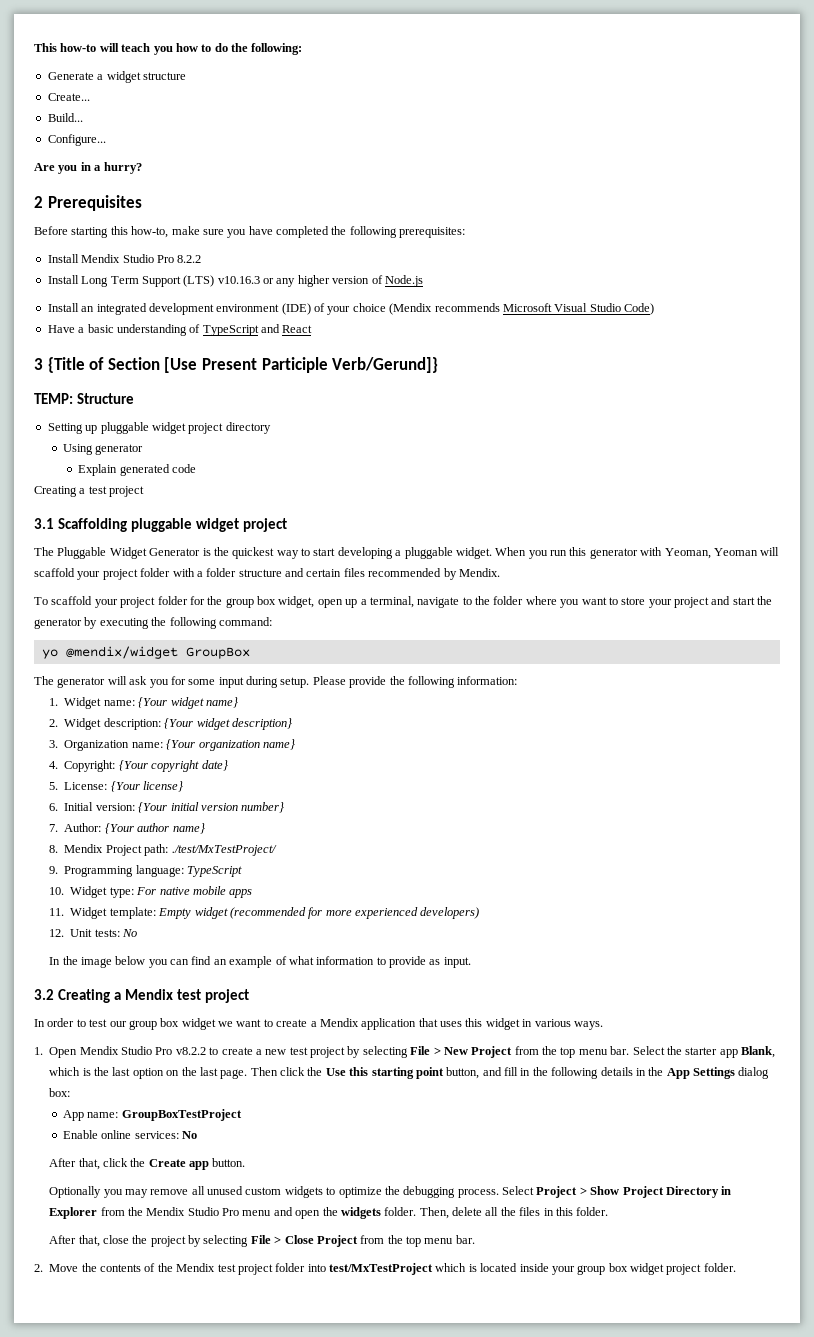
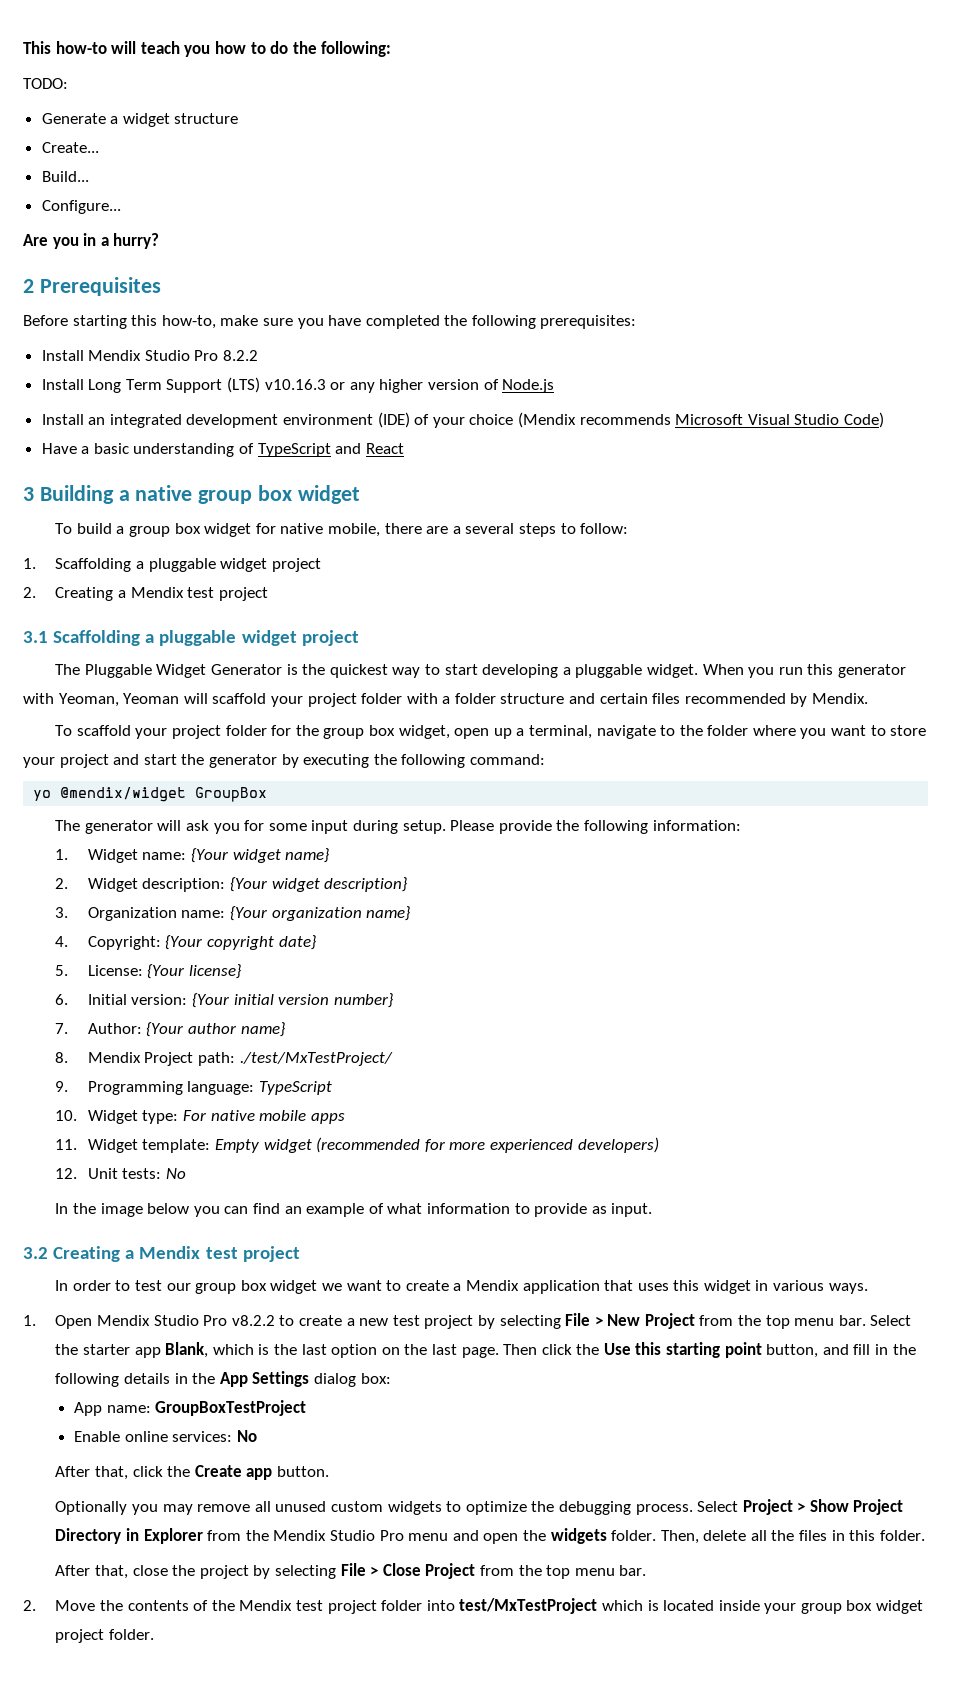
(303, 49) none -> [23,78,68,89] // TODO:
[47,357,439,373] [34,393,134,404] [47,422,271,434] [62,444,144,455] [78,464,196,476] [34,486,86,497] {Title of Section [Use Present Participle Verb/Gerund]} // TEMP: Structure // Setting up pluggable widget project directory // Using generator // Explain generated code // Creating a -> [39,485,360,504] [55,523,629,537] [23,558,321,572] [23,587,184,601] Building a native group box widget // To build a group box widget for native mobile, there are a several steps to follow: // 1. Scaffolding a pluggable widget project // 2. Creating a Mendix
(127, 525) none -> [145,634,155,643] a

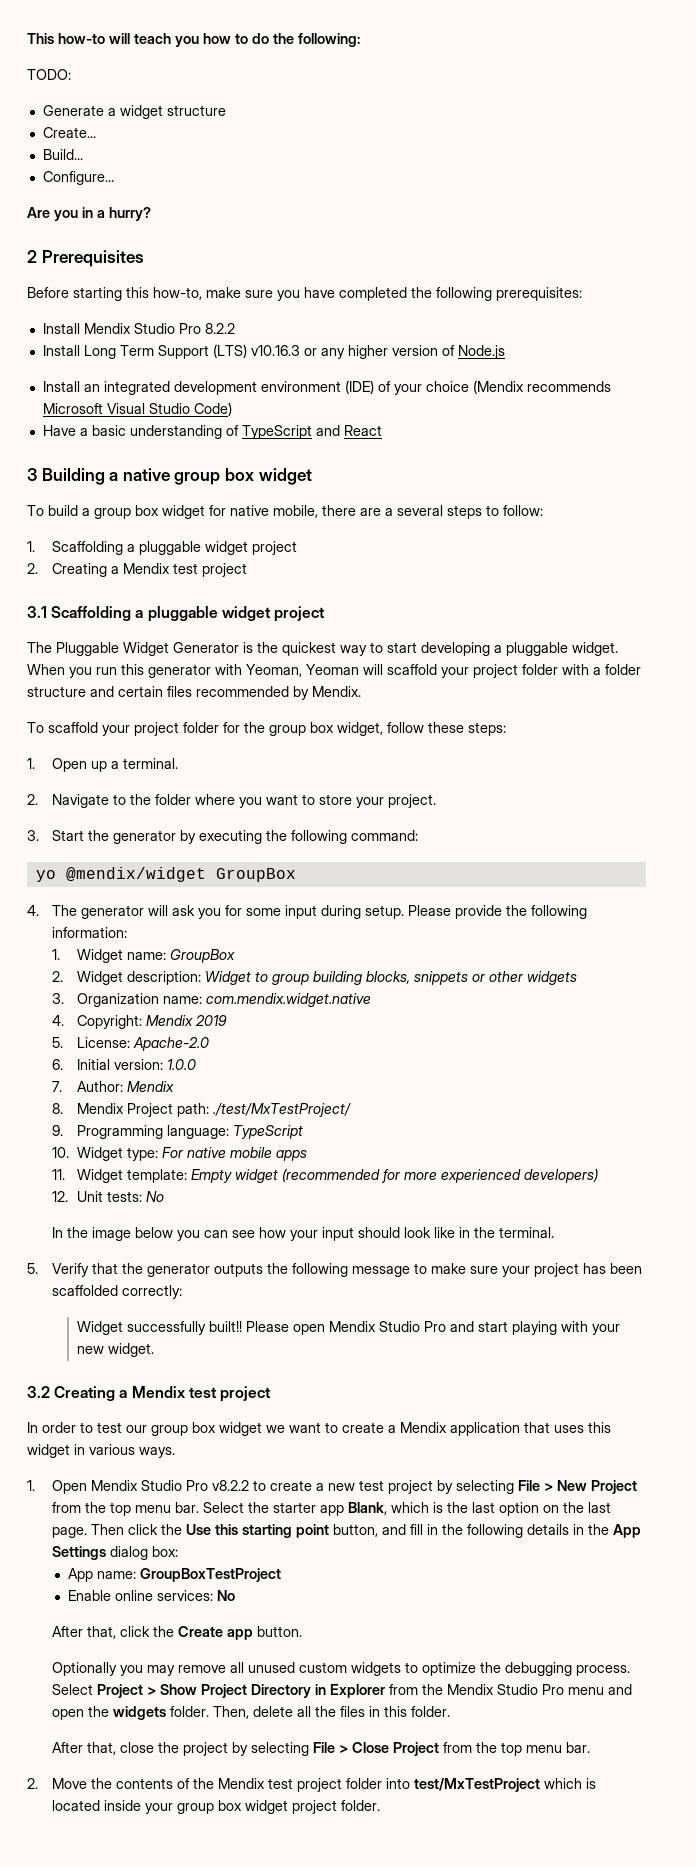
[454,725,656,739] open up a terminal, navigate -> [387,722,506,736] [27,758,179,772] [27,794,110,808] follow these steps: // 1. Open up a terminal. // 2. Navigate
[59,754,177,768] project and start -> [388,794,437,808] [27,830,85,841] project. // 3. Start
(268, 794) none -> [27,905,39,916] 4.
[191,848,330,863] {Your widget name} -> [170,949,236,963] GroupBox
[230,877,408,892] {Your widget description} -> [205,971,578,985] Widget to group building blocks, snippets or other widgets
[230,906,411,921] {Your organization name} -> [206,993,372,1007] com.mendix.widget.native
[165,935,316,950] {Your copyright date} -> [146,1015,228,1026] Mendix 2019
[147,964,242,979] {Your license} -> [133,1037,211,1051] Apache-2.0
[192,993,393,1008] {Your initial version number} -> [167,1059,198,1070] 1.0.0
[146,1022,285,1037] {Your author name} -> [127,1081,175,1092] Mendix
[252,1203,653,1217] find an example of what information to provide as input. -> [232,1227,555,1241] [27,1263,643,1277] [52,1285,183,1299] [77,1321,621,1335] [77,1343,155,1357] see how your input should look like in the terminal. // 5. Verify that the generator outputs the following message to make sure your project has been scaffolded correctly: // Widget successfully built!! Please open Mendix Studio Pro and start playing with your new widget.

